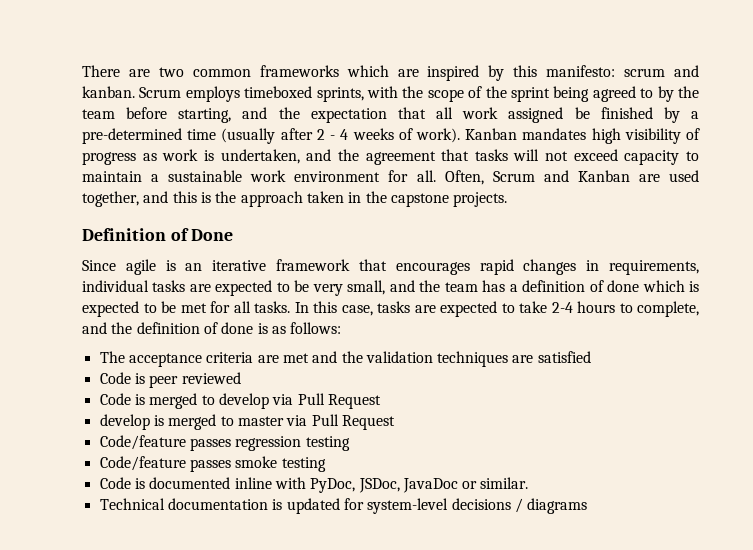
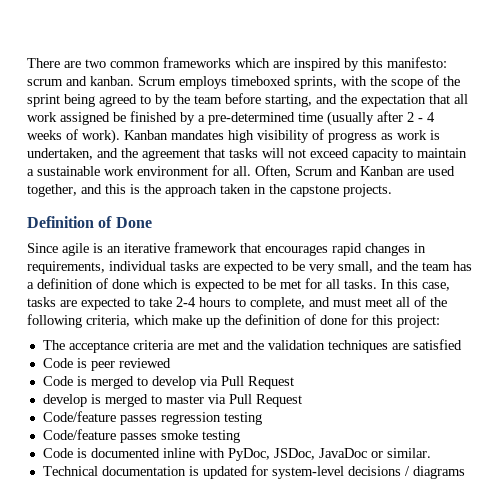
(107, 328) none -> [333,296,447,307] [27,314,220,328] must meet all of the following criteria, which make up
[257,322,342,334] is as follows: -> [351,314,440,328] for this project:

